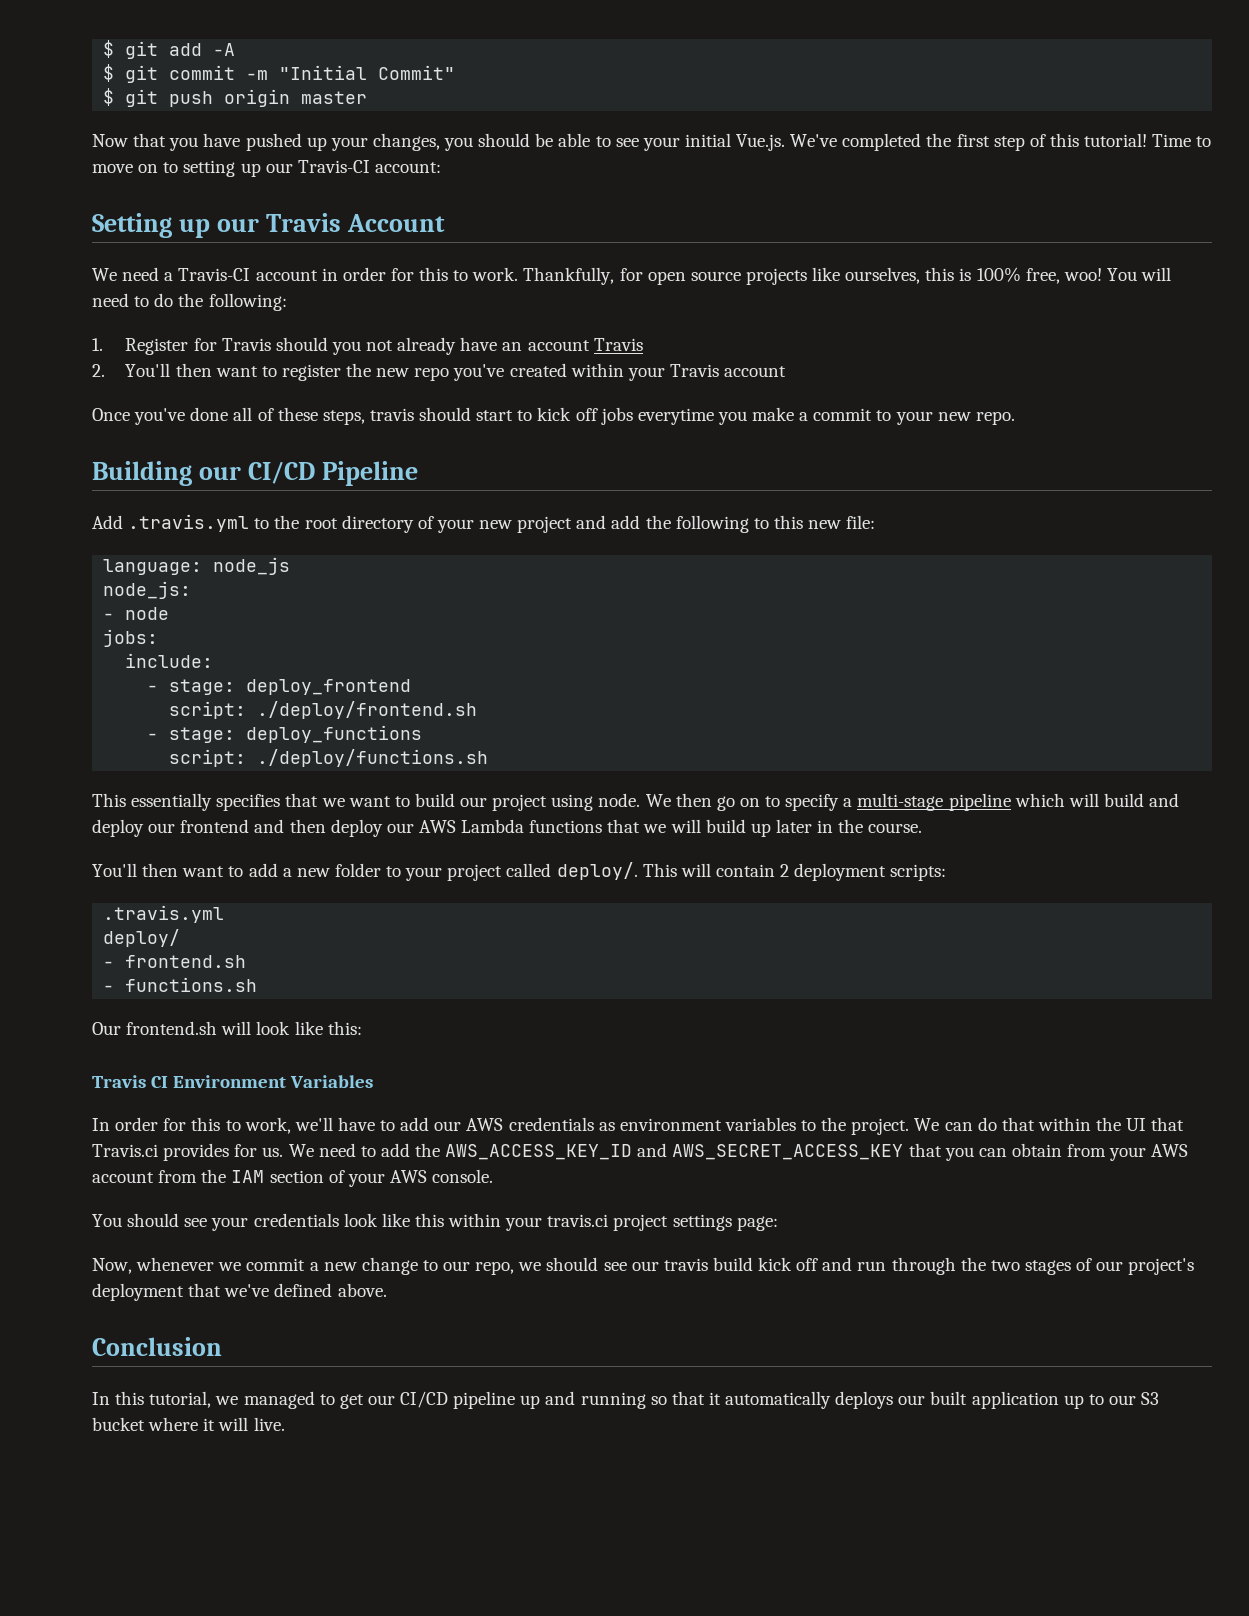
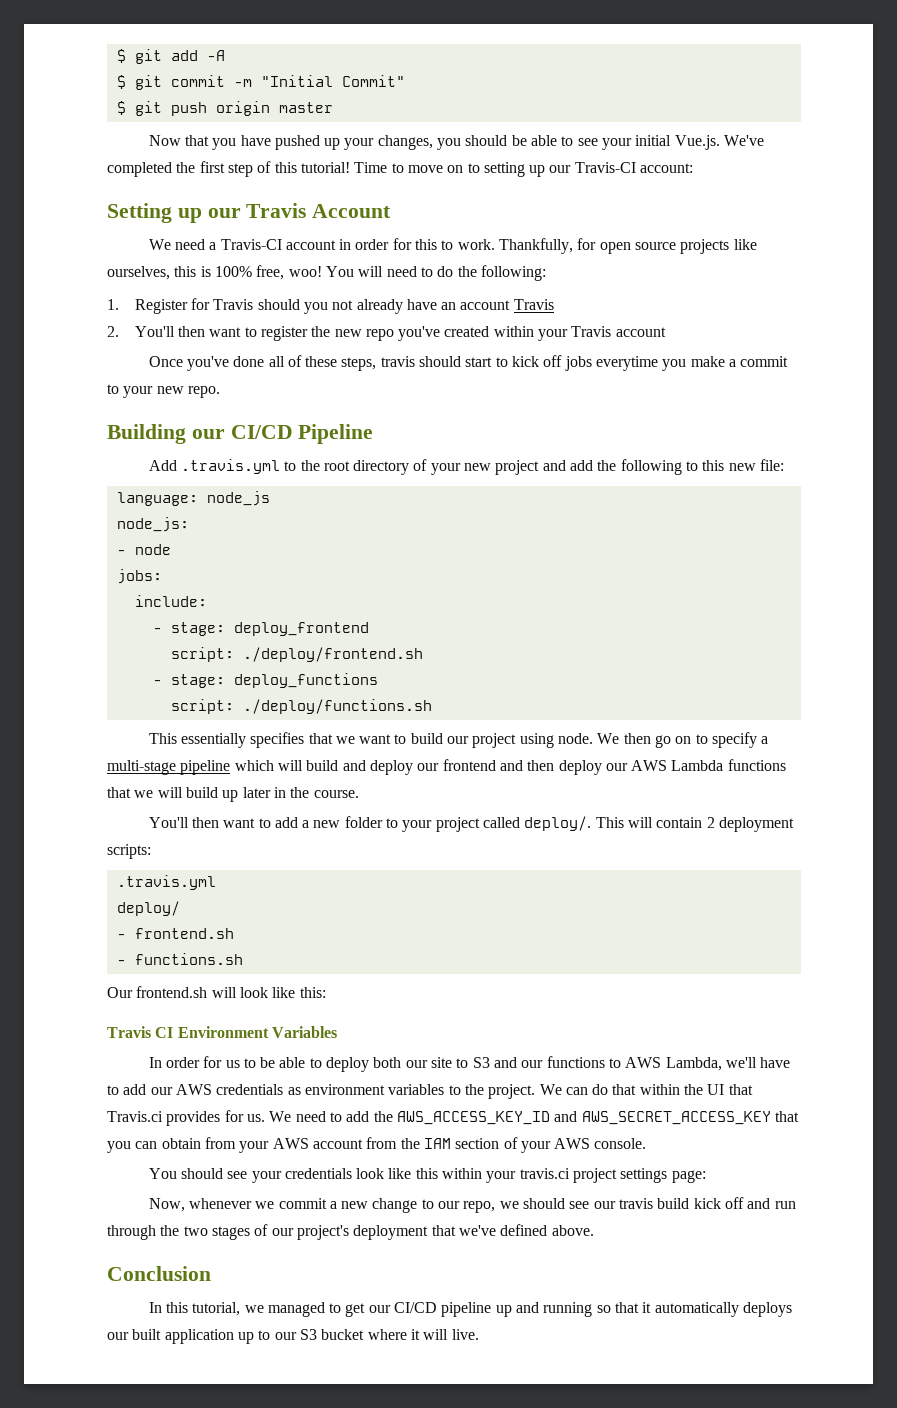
[191,1117,291,1134] this to work, -> [225,1056,722,1072] us to be able to deploy both our site to S3 and our functions to AWS Lambda,

